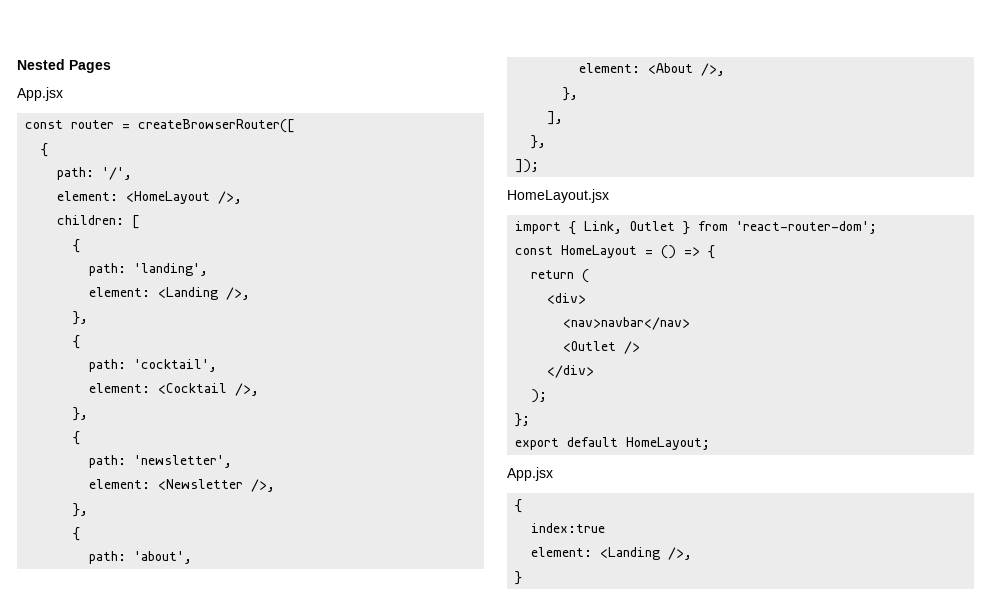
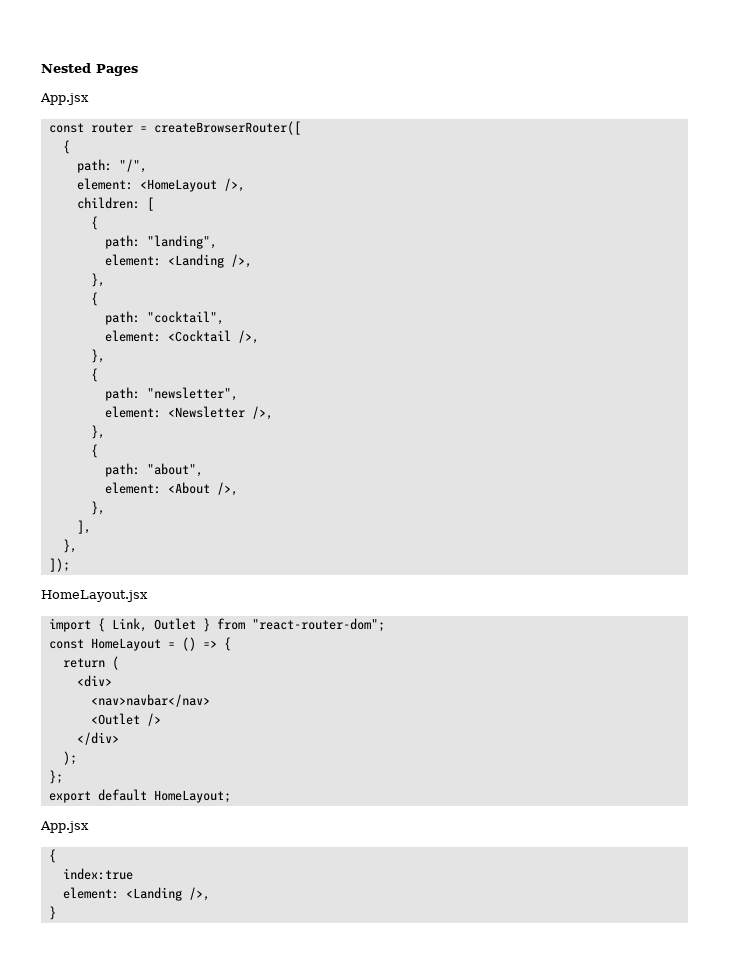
[102,167,133,180] '/', -> [118,159,147,173] "/",
[134,263,209,276] 'landing', -> [146,235,217,249] "landing",
[134,359,218,372] 'cocktail', -> [146,311,224,325] "cocktail",
[134,455,233,468] 'newsletter', -> [146,387,238,401] "newsletter",
[134,551,193,564] 'about', -> [146,463,203,477] "about",
[736,221,878,234] 'react-router-dom'; -> [251,618,385,632] "react-router-dom";

